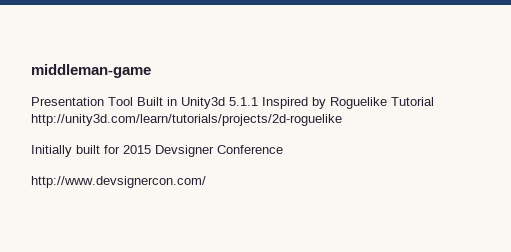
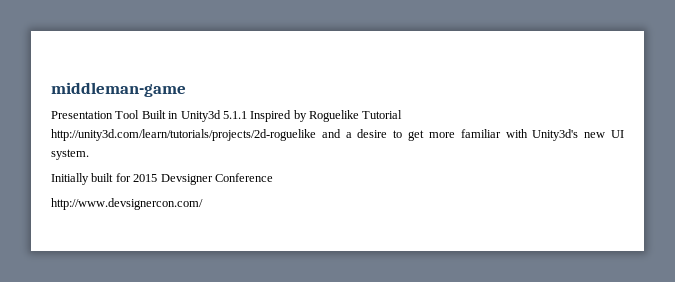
(342, 120) none -> [321,129,624,141] [51,149,89,160] and a desire to get more familiar with Unity3d's new UI system.

